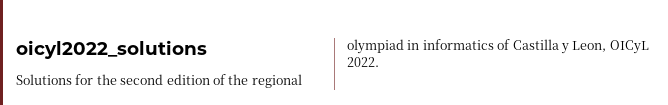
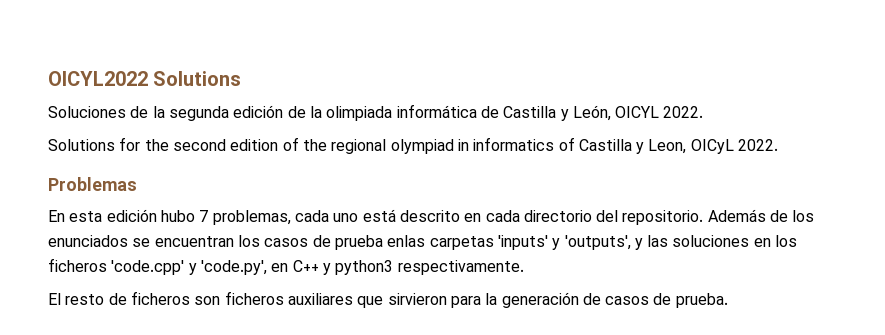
[16,40,207,59] oicyl2022_solutions -> [48,71,242,86] [48,104,704,121] OICYL2022 Solutions // Soluciones de la segunda edición de la olimpiada informática de Castilla y León, OICYL 2022.
(379, 62) none -> [48,177,137,191] [48,209,815,225] [48,235,798,250] [48,258,524,275] [48,291,728,308] // Problemas // En esta edición hubo 7 problemas, cada uno está descrito en cada directorio del repositorio. Además de los enunciados se encuentran los casos de prueba enlas carpetas 'inputs' y 'outputs', y las soluciones en los ficheros 'code.cpp' y 'code.py', en C++ y python3 respectivamente. // El resto de ficheros son ficheros auxiliares que sirvieron para la generación de casos de prueba.

